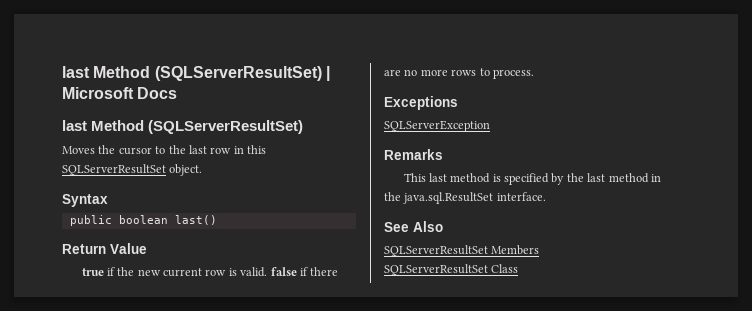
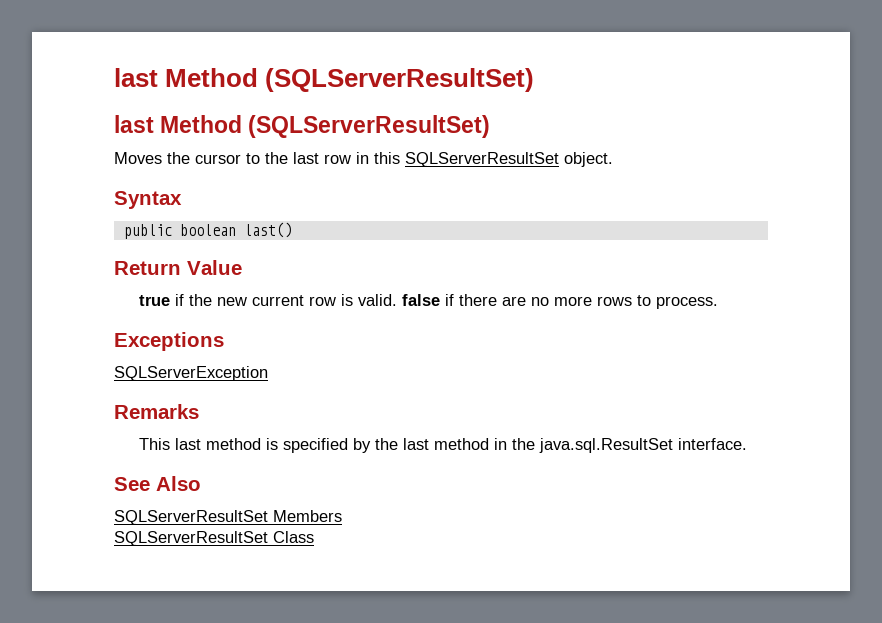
[62,66,330,81] [62,87,178,99] last Method (SQLServerResultSet) | Microsoft Docs -> [114,68,535,92] last Method (SQLServerResultSet)

